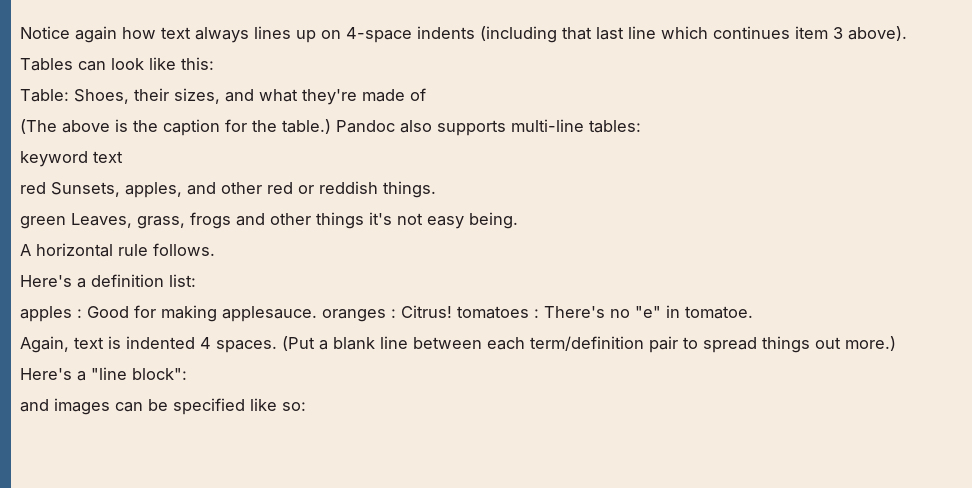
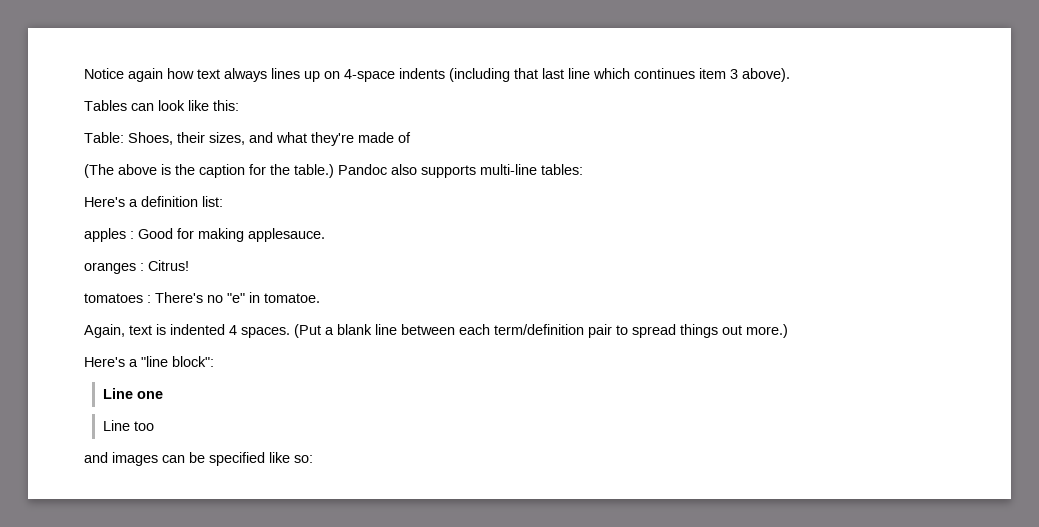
[20,151,123,167] [20,181,436,198] [20,212,518,229] [20,243,215,257] // keyword text // red Sunsets, apples, and other red or reddish things. // green Leaves, grass, frogs and other things it's not easy being. // A horizontal rule follows. -> (583, 169) none
(317, 314) none -> (325, 235) //
(452, 311) none -> (189, 265) //
(187, 374) none -> [102,388,163,399] [102,420,154,431] // Line one // Line too

